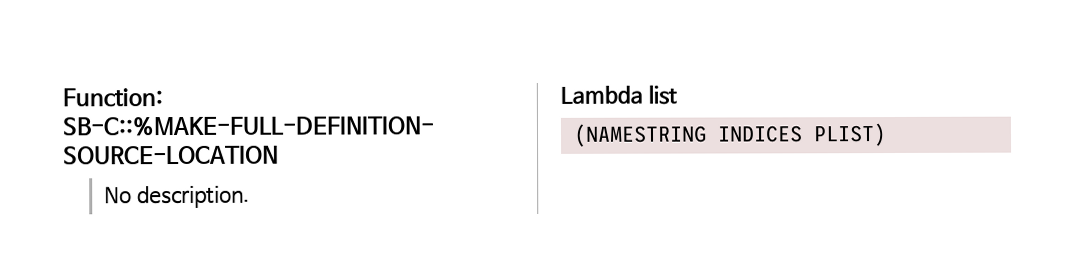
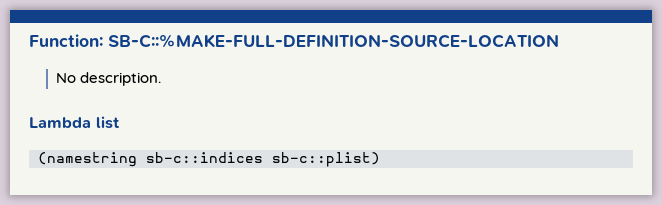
[572,123,887,147] (NAMESTRING INDICES PLIST) -> [38,152,380,167] (namestring sb-c::indices sb-c::plist)

